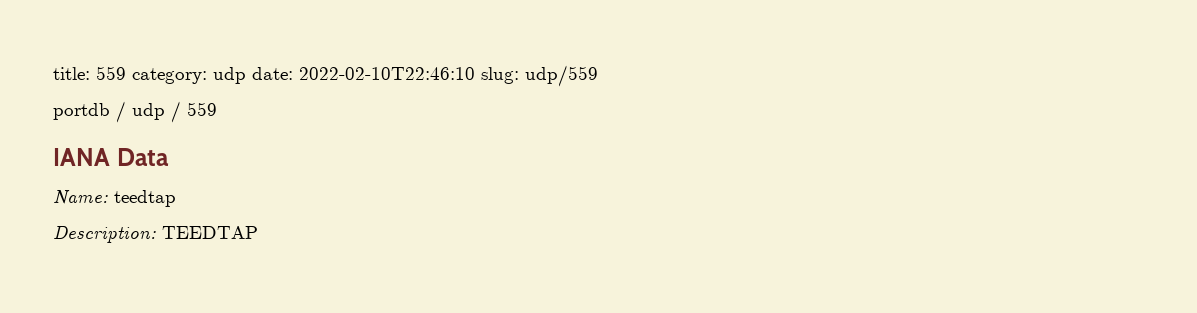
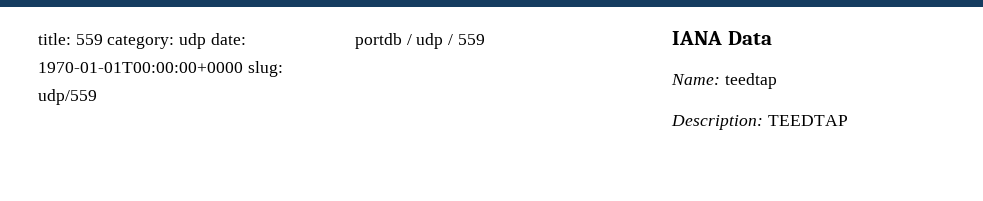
[299,67,475,80] 2022-02-10T22:46:10 -> [38,62,243,73] 1970-01-01T00:00:00+0000

